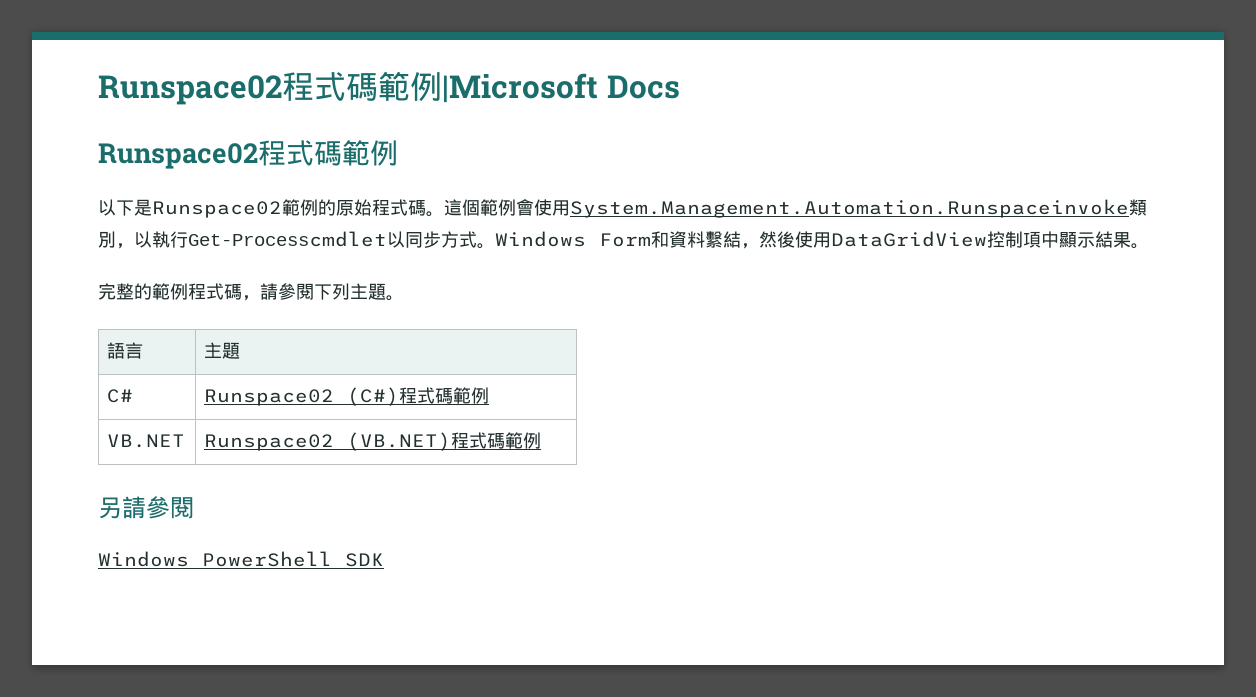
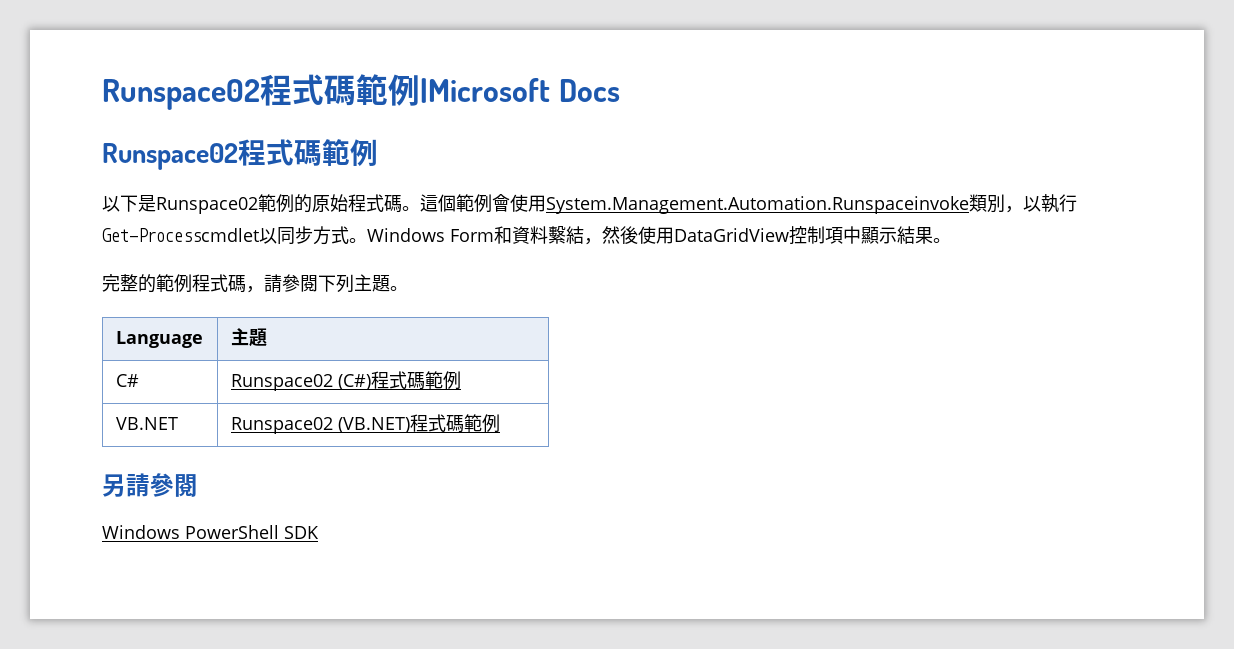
[107,342,144,359] 語言 -> [115,331,203,348] Language

